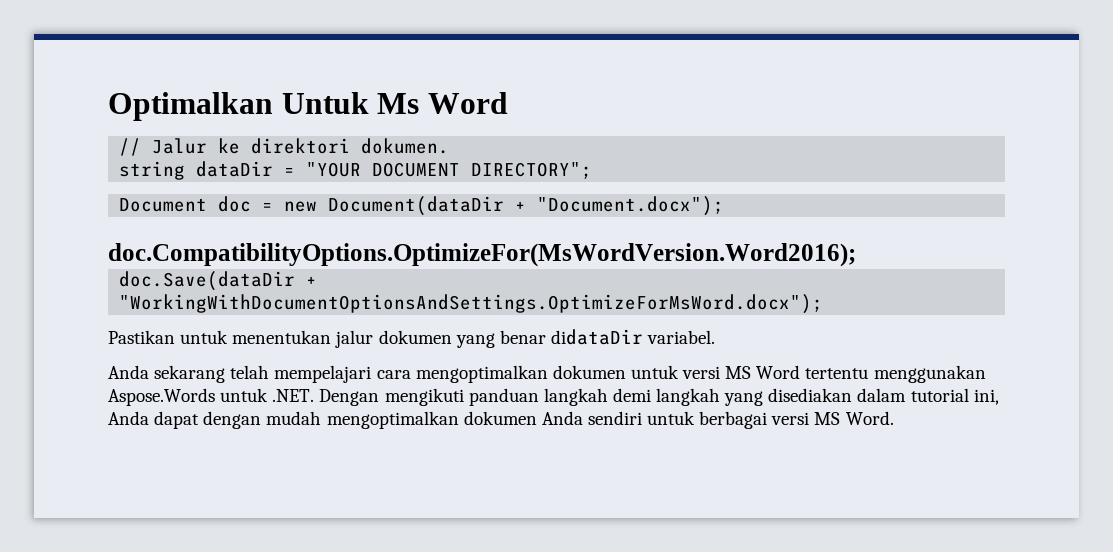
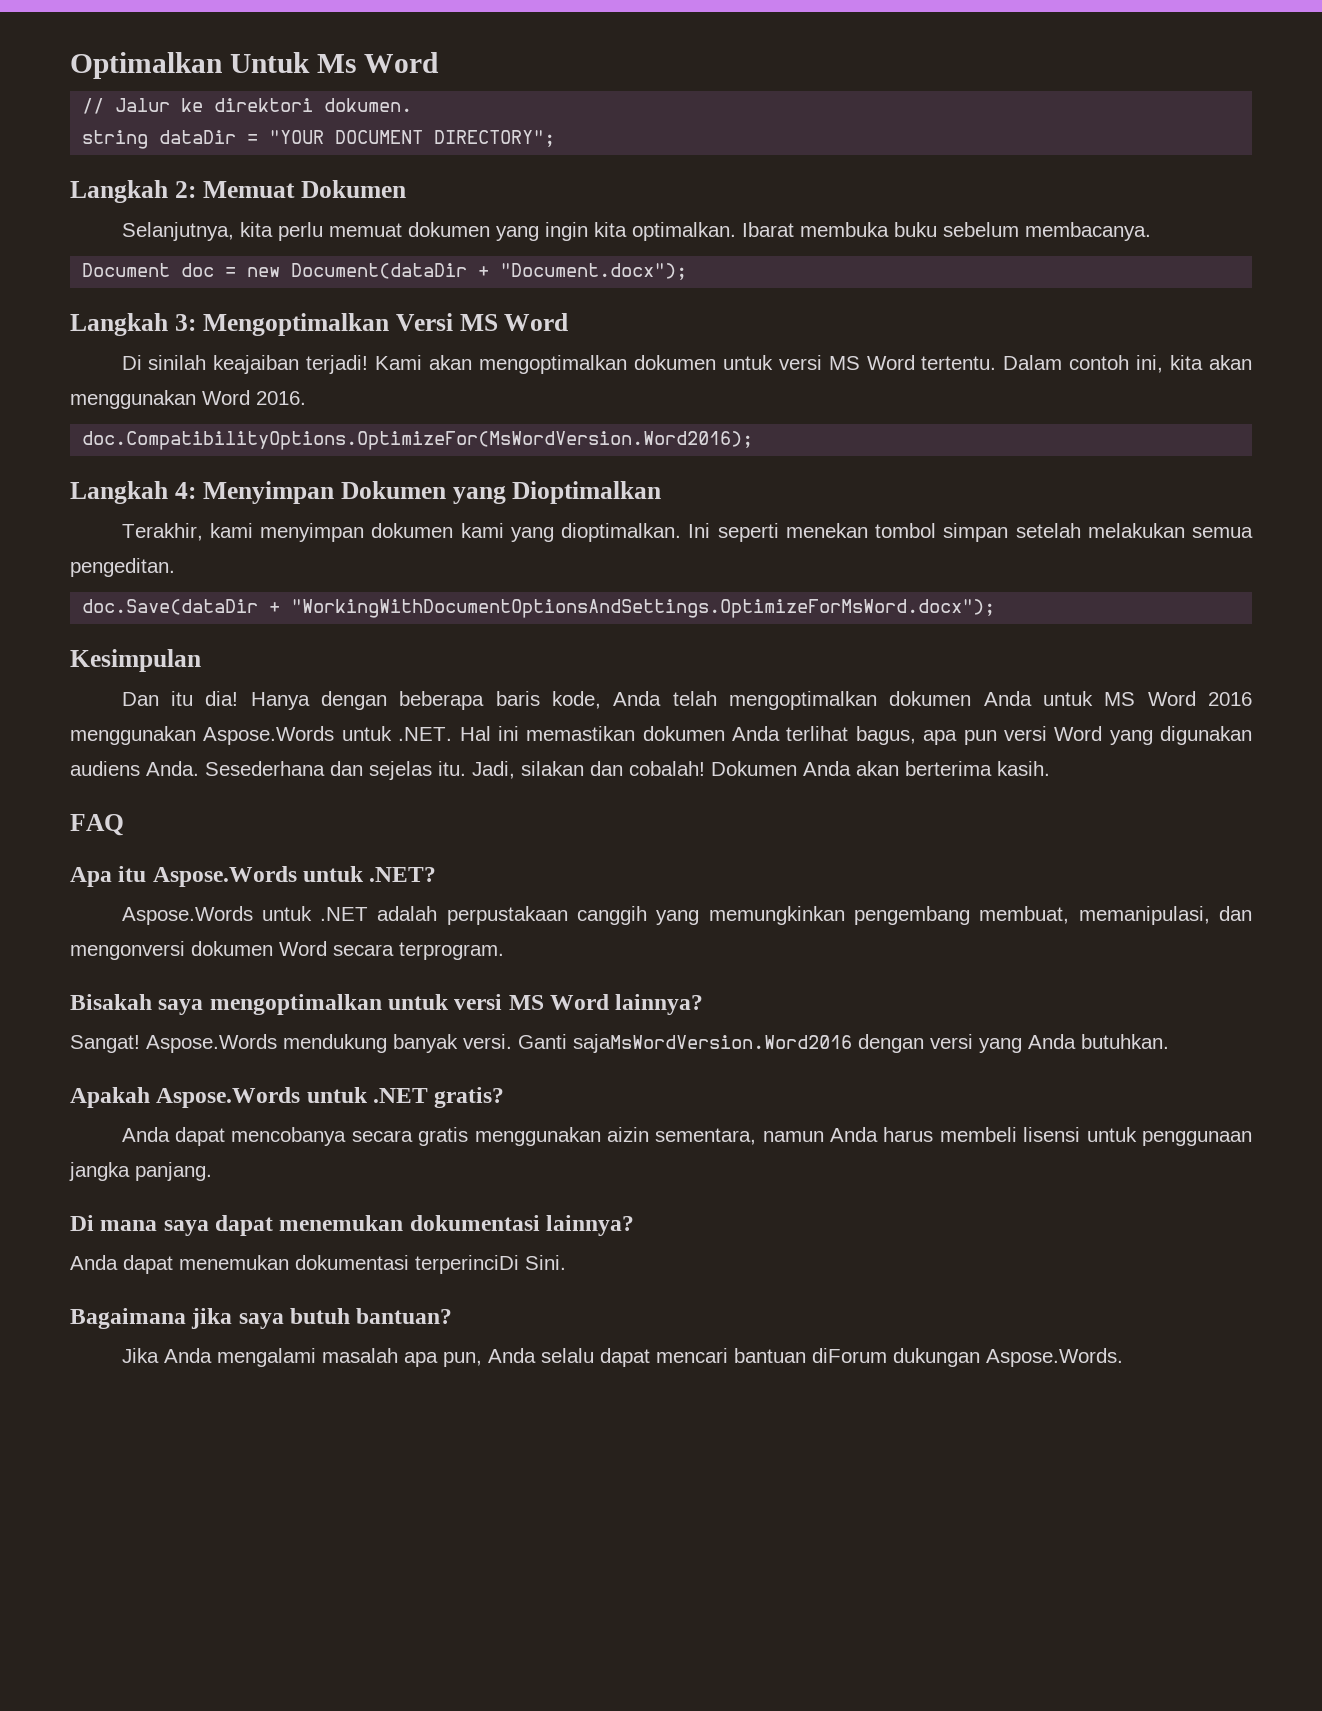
(593, 170) none -> [70,180,406,203] [121,222,1151,241] // Langkah 2: Memuat Dokumen // Selanjutnya, kita perlu memuat dokumen yang ingin kita optimalkan. Ibarat membuka buku sebelum membacanya.
[108,243,856,267] [119,271,318,291] [119,294,824,314] [108,329,716,348] [108,365,411,383] doc.CompatibilityOptions.OptimizeFor(MsWordVersion.Word2016); // doc.Save(dataDir + "WorkingWithDocumentOptionsAndSettings.OptimizeForMsWord.docx"); // Pastikan untuk menentukan jalur dokumen yang benar didataDir variabel. // Anda sekarang telah mempelajari cara -> [70,313,569,336] [121,355,473,374] Langkah 3: Mengoptimalkan Versi MS Word // Di sinilah keajaiban terjadi! Kami akan
[805,365,986,383] [108,388,999,406] [108,411,894,429] tertentu menggunakan Aspose.Words untuk .NET. Dengan mengikuti panduan langkah demi langkah yang disediakan dalam tutorial ini, Anda dapat dengan mudah mengoptimalkan dokumen Anda sendiri untuk berbagai versi MS Word. -> [921,355,1252,373] [70,390,306,409] [82,431,754,450] [70,481,662,504] [121,523,1253,542] [70,558,175,577] [82,599,996,618] [70,649,201,672] [121,691,1253,710] [70,726,1252,745] [70,761,1050,780] [70,814,124,836] [70,866,437,887] [121,906,1252,925] [70,941,504,960] [70,994,704,1015] [70,1034,1169,1053] [70,1087,505,1108] [121,1127,1253,1146] [69,1162,212,1181] [70,1215,635,1236] [70,1255,566,1274] [70,1308,453,1329] [121,1348,1123,1367] tertentu. Dalam contoh ini, kita akan menggunakan Word 2016. // doc.CompatibilityOptions.OptimizeFor(MsWordVersion.Word2016); // Langkah 4: Menyimpan Dokumen yang Dioptimalkan // Terakhir, kami menyimpan dokumen kami yang dioptimalkan. Ini seperti menekan tombol simpan setelah melakukan semua pengeditan. // doc.Save(dataDir + "WorkingWithDocumentOptionsAndSettings.OptimizeForMsWord.docx"); // Kesimpulan // Dan itu dia! Hanya dengan beberapa baris kode, Anda telah mengoptimalkan dokumen Anda untuk MS Word 2016 menggunakan Aspose.Words untuk .NET. Hal ini memastikan dokumen Anda terlihat bagus, apa pun versi Word yang digunakan audiens Anda. Sesederhana dan sejelas itu. Jadi, silakan dan cobalah! Dokumen Anda akan berterima kasih. // FAQ // Apa itu Aspose.Words untuk .NET? // Aspose.Words untuk .NET adalah perpustakaan canggih yang memungkinkan pengembang membuat, memanipulasi, dan mengonversi dokumen Word secara terprogram. // Bisakah saya mengoptimalkan untuk versi MS Word lainnya? // Sangat! Aspose.Words mendukung banyak versi. Ganti sajaMsWordVersion.Word2016 dengan versi yang Anda butuhkan. // Apakah Aspose.Words untuk .NET gratis? // Anda dapat mencobanya secara gratis menggunakan aizin sementara, namun Anda harus membeli lisensi untuk penggunaan jangka panjang. // Di mana saya dapat menemukan dokumentasi lainnya? // Anda dapat menemukan dokumentasi terperinciDi Sini. // Bagaimana jika saya butuh bantuan? // Jika Anda mengalami masalah apa pun, Anda selalu dapat mencari bantuan diForum dukungan Aspose.Words.

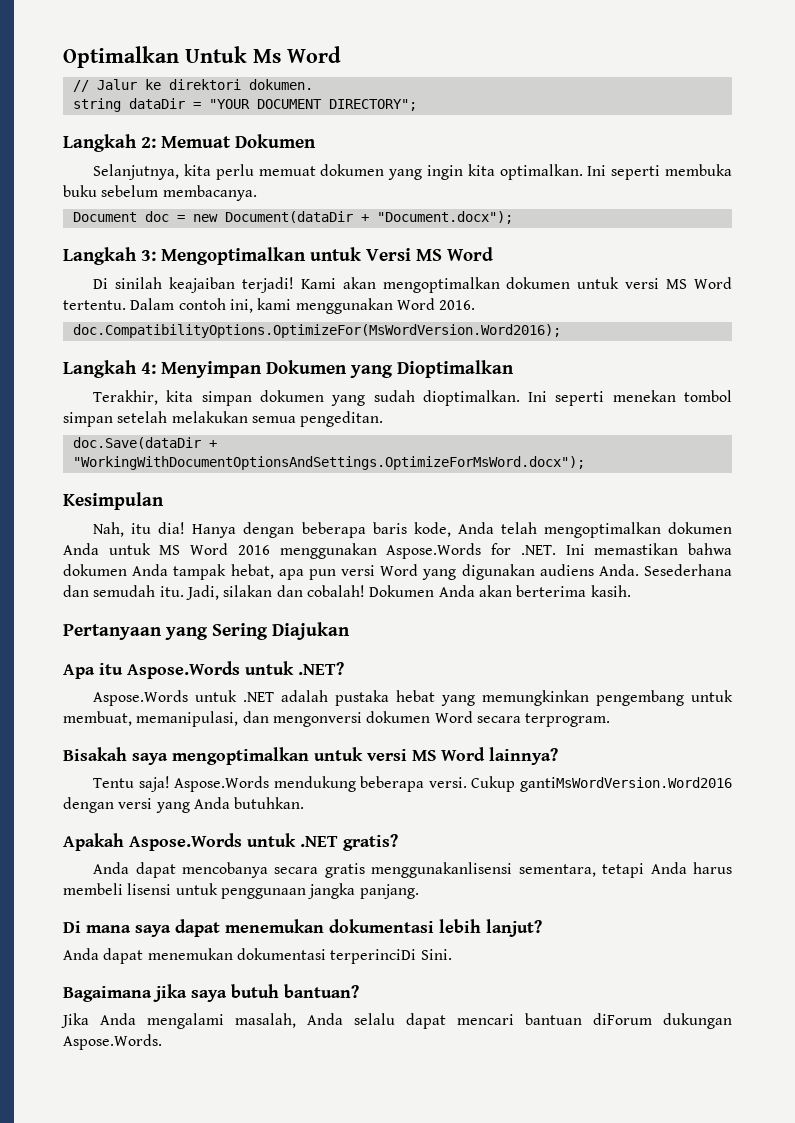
[741,222,794,237] Ibarat -> [587,165,661,180] Ini seperti
(389, 324) none -> [310,247,361,261] untuk
[1170,355,1252,370] kita akan -> [257,298,292,310] kami
[209,523,554,542] kami menyimpan dokumen kami yang -> [166,390,415,406] kita simpan dokumen yang sudah
[121,692,159,706] Dan -> [93,522,125,537] Nah,
[341,726,916,745] untuk .NET. Hal ini memastikan dokumen Anda terlihat bagus, -> [491,543,733,555] [63,564,274,580] for .NET. Ini memastikan bahwa dokumen Anda tampak hebat,
[369,761,432,780] sejelas -> [93,585,156,597] semudah
[70,814,124,836] FAQ -> [63,622,350,640] Pertanyaan yang Sering Diajukan
[446,906,648,925] perpustakaan canggih -> [335,690,436,706] pustaka hebat
(971, 915) none -> [691,690,733,702] untuk
[70,1034,852,1053] Sangat! Aspose.Words mendukung banyak versi. Ganti sajaMsWordVersion.Word2016 -> [93,776,733,792] Tentu saja! Aspose.Words mendukung beberapa versi. Cukup gantiMsWordVersion.Word2016
[474,1127,824,1146] menggunakan aizin sementara, namun -> [371,862,645,878] menggunakanlisensi sementara, tetapi
[546,1215,635,1236] lainnya? -> [439,919,542,937] lebih lanjut?
[321,1348,482,1367] masalah apa pun, -> [235,1013,296,1028] masalah,

